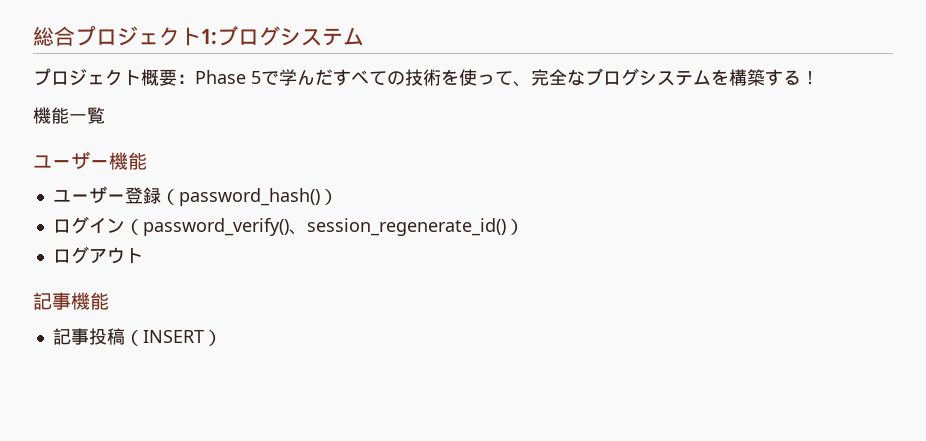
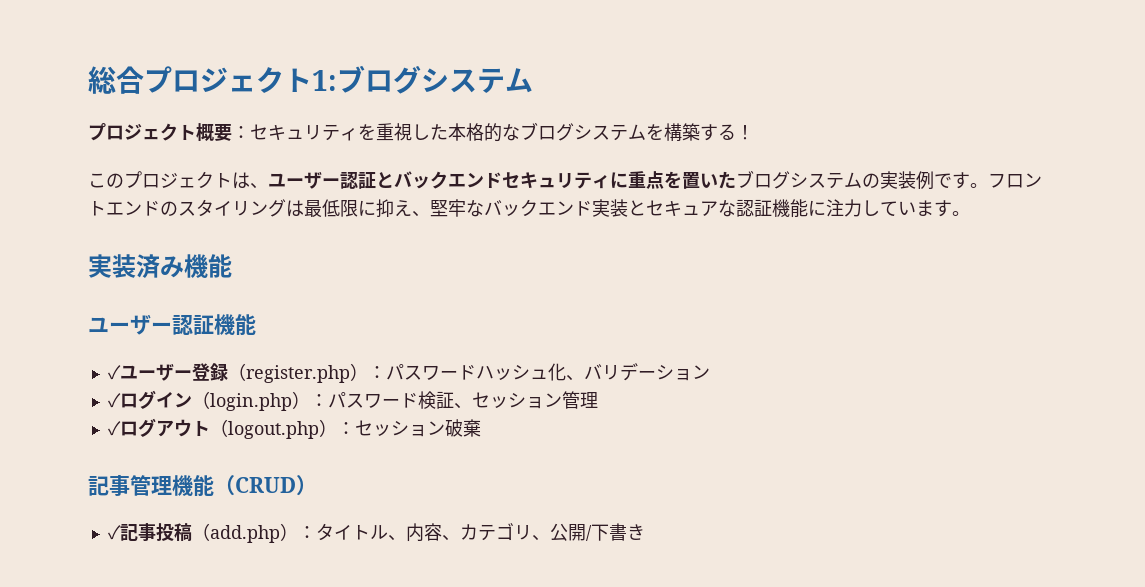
[195,69,567,87] Phase 5で学んだすべての技術を使って、完全 -> [250,123,502,142] セキュリティを重視した本格的
[33,107,105,124] [33,151,147,170] [52,186,338,206] [52,216,524,236] [52,246,143,264] [33,292,109,310] [52,328,222,346] 機能一覧 // ユーザー機能 // ユーザー登録（password_hash()） // ログイン（password_verify()、session_regenerate_id()） // ログアウト // 記事機能 // 記事投稿（INSERT） -> [88,170,1042,190] [88,199,970,218] [88,254,232,278] [88,314,256,335] [107,363,710,383] [107,390,598,411] [107,418,481,439] [88,474,317,496] [107,523,645,543] このプロジェクトは、ユーザー認証とバックエンドセキュリティに重点を置いたブログシステムの実装例です。フロントエンドのスタイリングは最低限に抑え、堅牢なバックエンド実装とセキュアな認証機能に注力しています。 // 実装済み機能 // ユーザー認証機能 // ✓ユーザー登録（register.php）：パスワードハッシュ化、バリデーション // ✓ログイン（login.php）：パスワード検証、セッション管理 // ✓ログアウト（logout.php）：セッション破棄 // 記事管理機能（CRUD） // ✓記事投稿（add.php）：タイトル、内容、カテゴリ、公開/下書き

